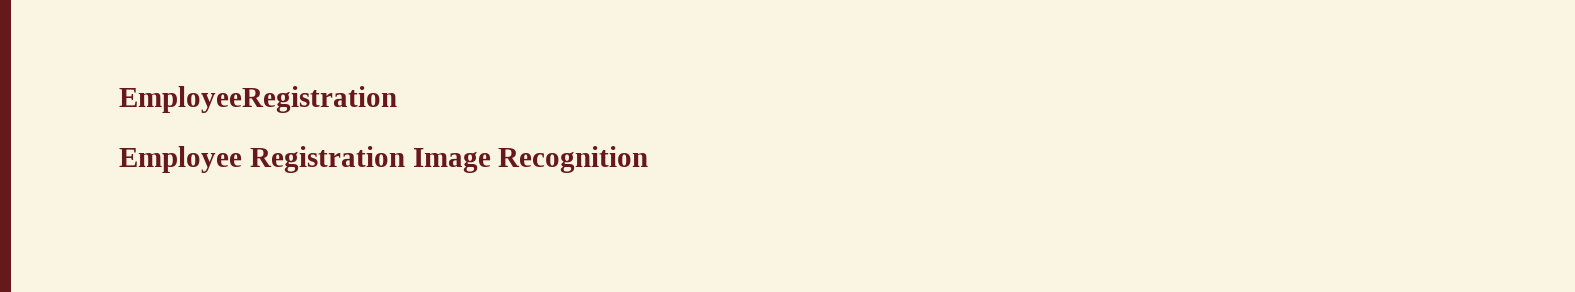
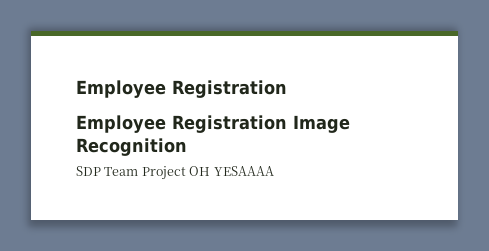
[119,86,397,113] EmployeeRegistration -> [76,80,287,98] Employee Registration
(649, 159) none -> [76,166,274,180] // SDP Team Project OH YESAAAA

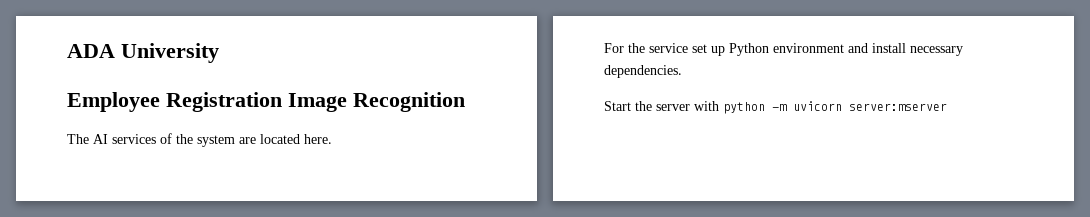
[76,80,287,98] Employee Registration -> [67,43,219,63] ADA University
[76,166,274,180] SDP Team Project OH YESAAAA -> [67,133,332,147] [604,43,963,56] [604,65,682,78] [604,101,947,114] The AI services of the system are located here. // For the service set up Python environment and install necessary dependencies. // Start the server with python -m uvicorn server:mserver

